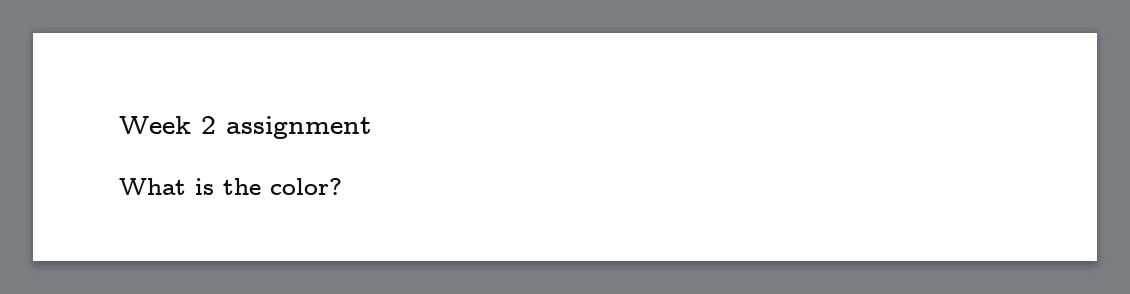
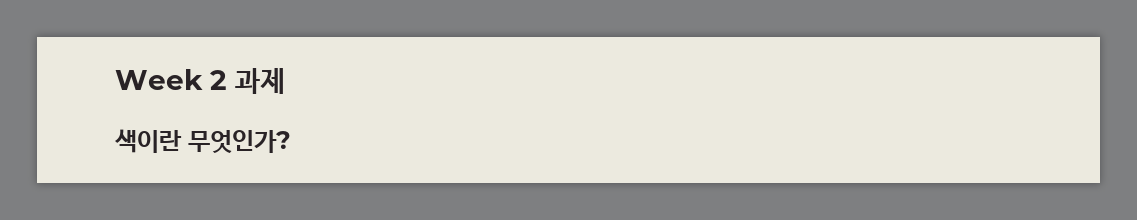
[226,116,372,139] [119,178,342,195] assignment // What is the color? -> [235,68,285,94] [115,129,291,153] 과제 // 색이란 무엇인가?

